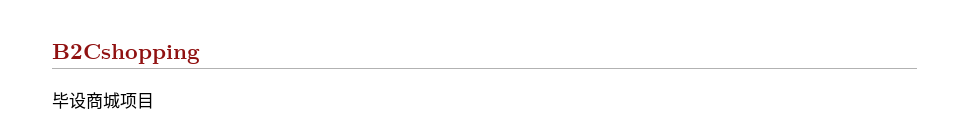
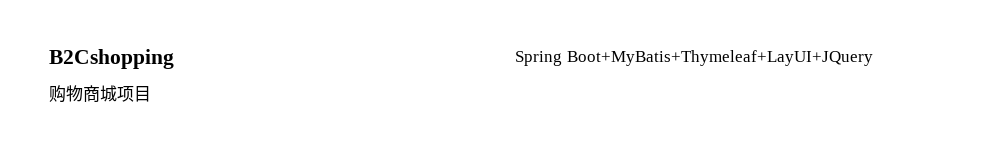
[52,92,86,109] 毕设 -> [49,85,83,103] 购物
(154, 101) none -> [515,50,873,66] // Spring Boot+MyBatis+Thymeleaf+LayUI+JQuery

